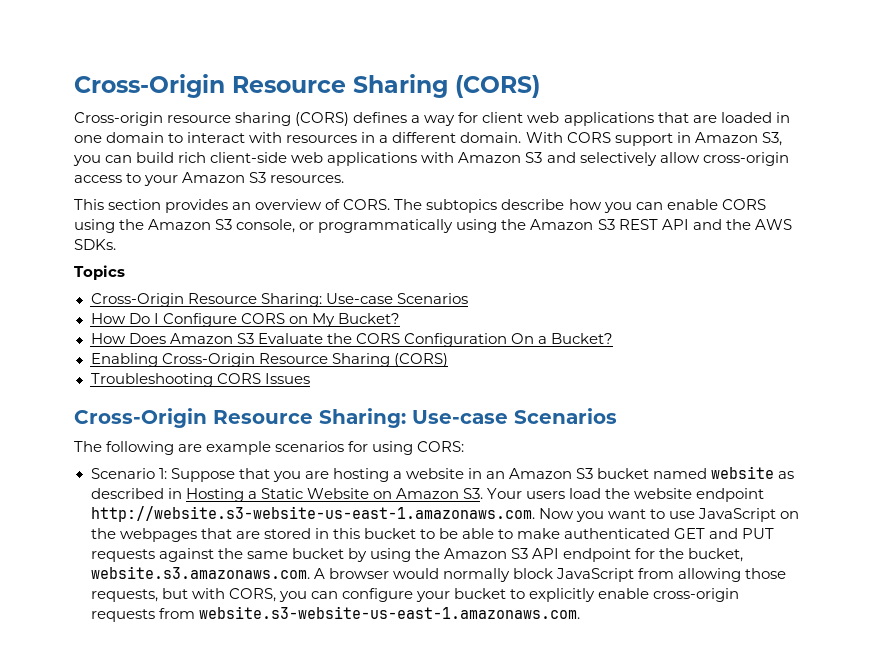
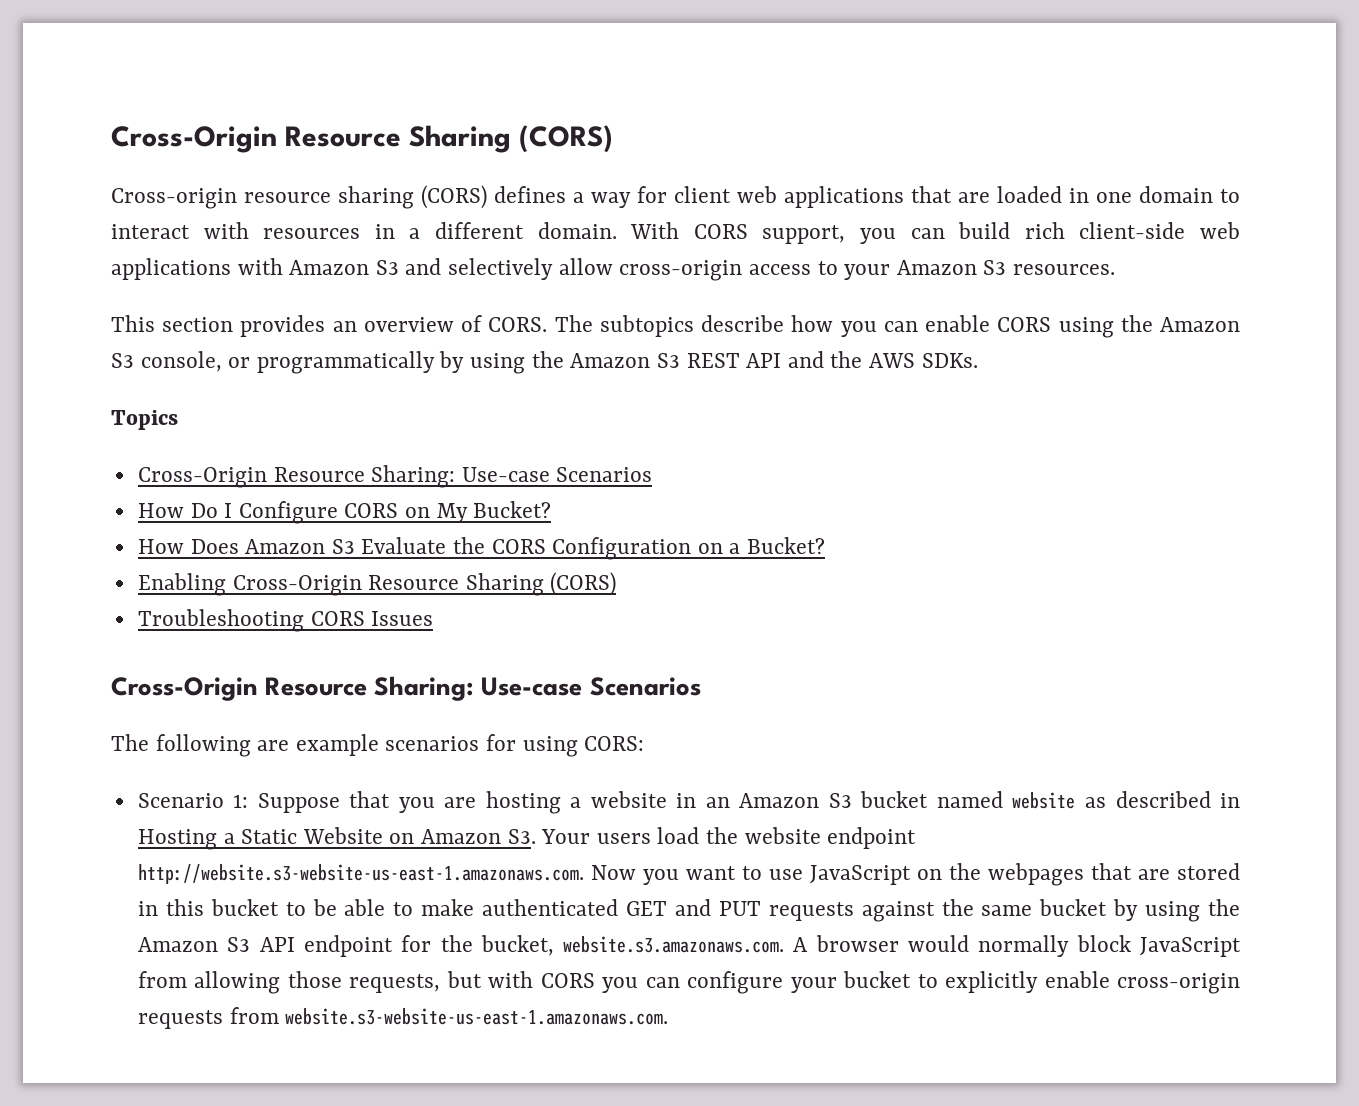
[614,132,782,146] support in Amazon S3, -> [762,225,846,244] support,
(454, 226) none -> [439,351,465,373] by
[510,333,534,344] On -> [697,543,723,554] on
[228,588,276,602] CORS, -> [540,973,595,988] CORS

